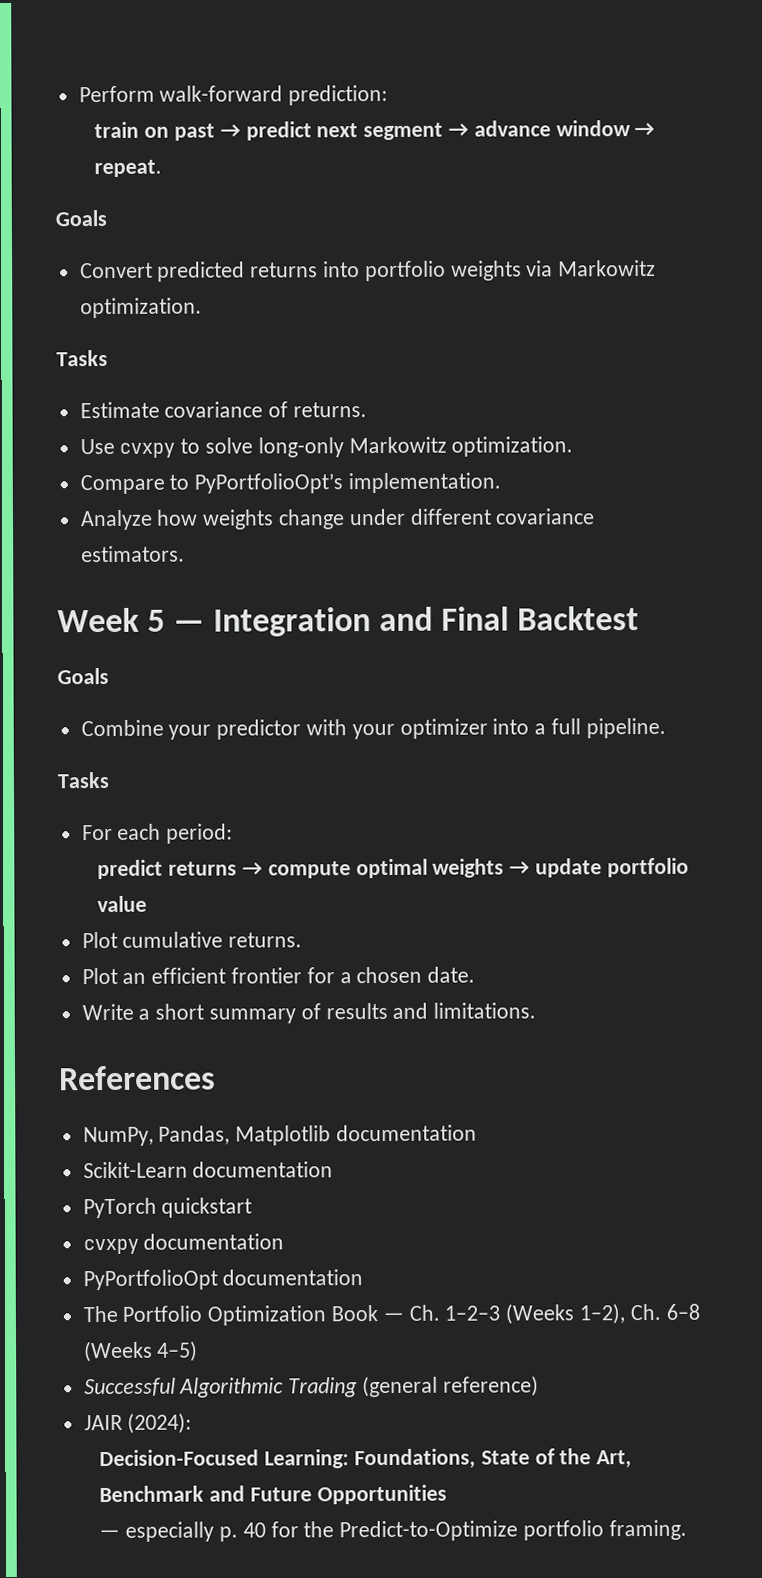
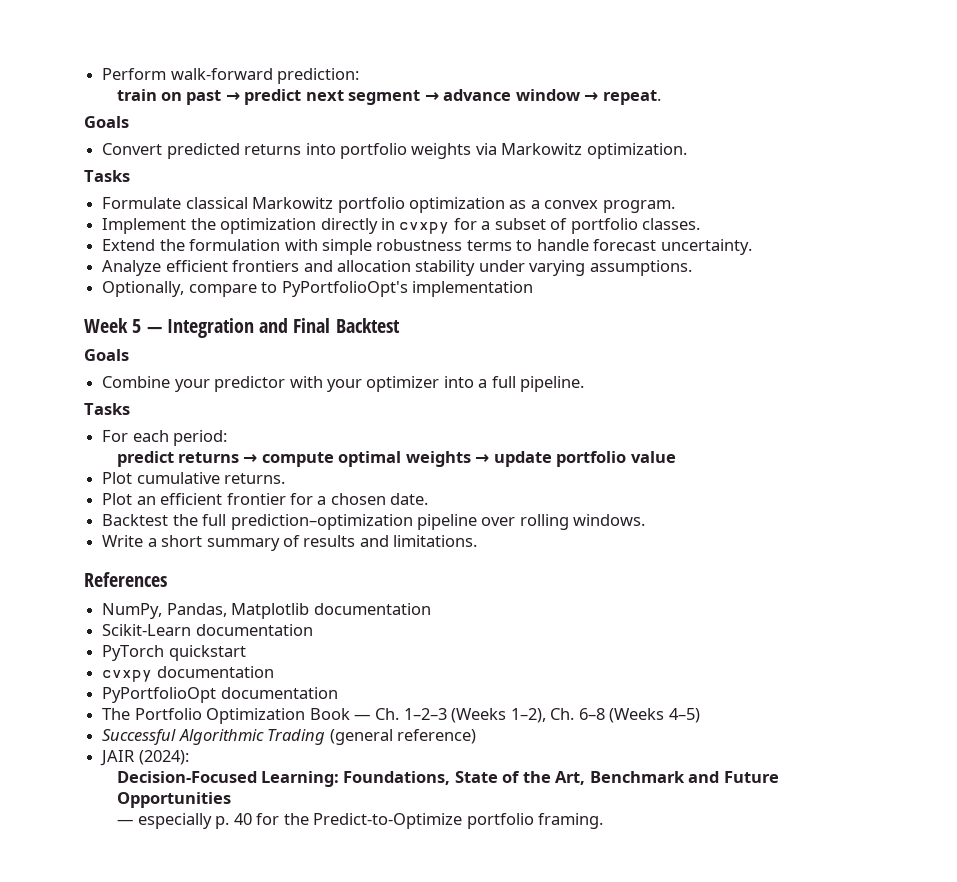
[79,401,368,419] [79,436,574,458] [79,472,502,495] [79,508,596,531] [80,545,185,563] Estimate covariance of returns. // Use cvxpy to solve long-only Markowitz optimization. // Compare to PyPortfolioOpt’s implementation. // Analyze how weights change under different covariance estimators. -> [102,197,675,213] [102,218,701,234] [102,239,752,255] [102,260,692,276] [102,281,533,297] Formulate classical Markowitz portfolio optimization as a convex program. // Implement the optimization directly in cvxpy for a subset of portfolio classes. // Extend the formulation with simple robustness terms to handle forecast uncertainty. // Analyze efficient frontiers and allocation stability under varying assumptions. // Optionally, compare to PyPortfolioOpt's implementation
(476, 974) none -> [102,514,646,530] // Backtest the full prediction–optimization pipeline over rolling windows.

